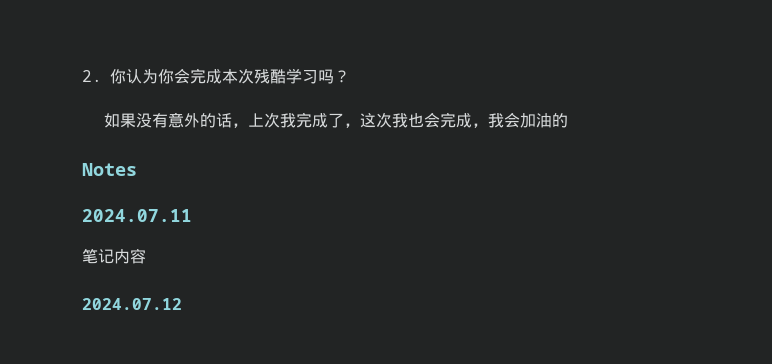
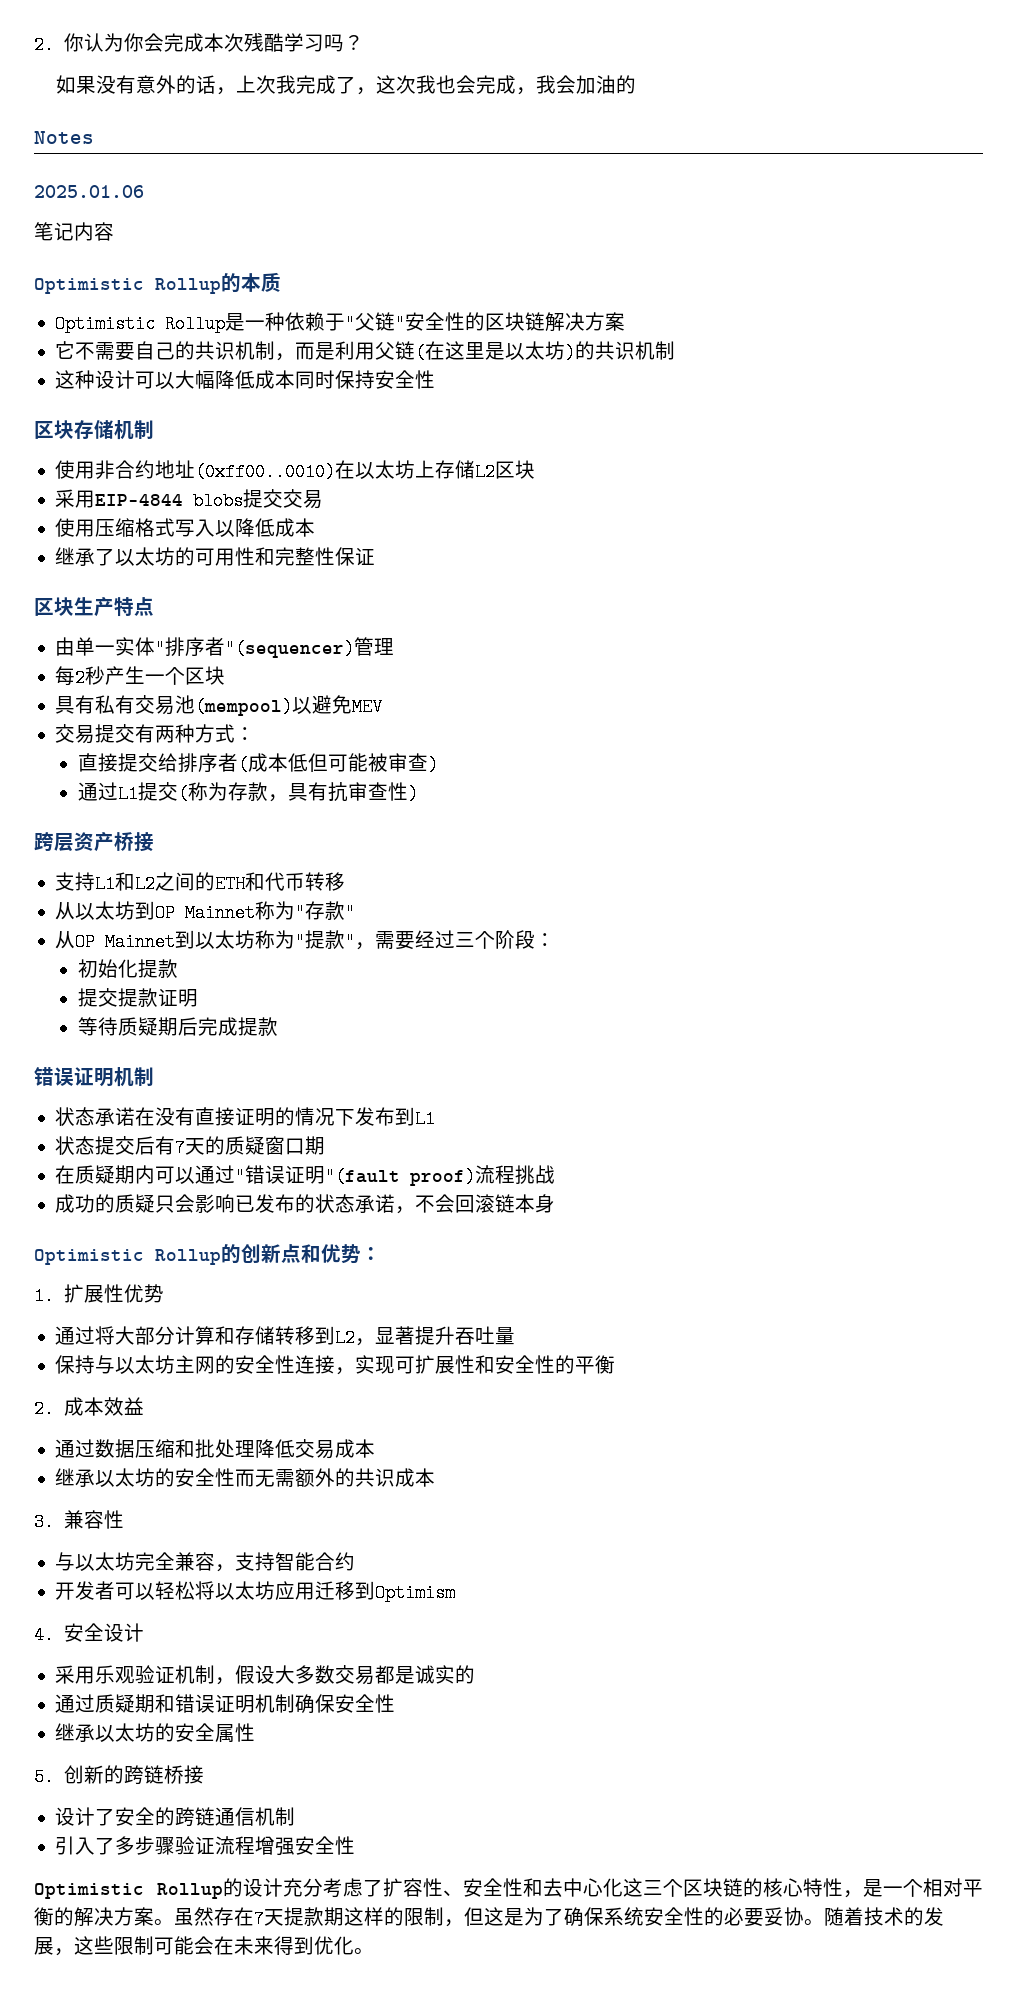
[82,209,192,222] 2024.07.11 -> [34,185,144,198] 2025.01.06
[82,298,182,310] 2024.07.12 -> [34,272,281,294] [55,312,626,333] [55,341,676,362] [55,370,436,389] [34,420,154,440] [55,460,536,481] [55,489,324,510] [55,518,316,537] [55,547,376,566] [34,597,154,617] [55,637,395,658] [55,666,226,687] [55,695,383,716] [55,724,256,744] [77,753,438,774] [77,782,418,803] [34,832,154,852] [55,872,346,893] [55,901,356,922] [55,930,556,951] [77,959,178,978] [77,988,198,1007] [77,1017,278,1036] [34,1067,154,1087] [55,1107,436,1128] [55,1136,326,1157] [55,1165,556,1186] [55,1194,556,1214] [34,1244,381,1265] [34,1284,164,1305] [55,1326,516,1347] [55,1355,616,1375] [34,1397,144,1418] [55,1439,376,1459] [55,1468,436,1487] [34,1510,124,1531] [55,1552,356,1572] [55,1581,456,1602] [34,1623,144,1644] [55,1665,476,1685] [55,1694,396,1714] [55,1723,256,1743] [34,1765,204,1786] [55,1807,296,1827] [55,1836,356,1856] [34,1878,983,1899] [34,1907,944,1928] [34,1936,374,1956] Optimistic Rollup的本质 // Optimistic Rollup是一种依赖于"父链"安全性的区块链解决方案 // 它不需要自己的共识机制，而是利用父链(在这里是以太坊)的共识机制 // 这种设计可以大幅降低成本同时保持安全性 // 区块存储机制 // 使用非合约地址(0xff00..0010)在以太坊上存储L2区块 // 采用EIP-4844 blobs提交交易 // 使用压缩格式写入以降低成本 // 继承了以太坊的可用性和完整性保证 // 区块生产特点 // 由单一实体"排序者"(sequencer)管理 // 每2秒产生一个区块 // 具有私有交易池(mempool)以避免MEV // 交易提交有两种方式： // 直接提交给排序者(成本低但可能被审查) // 通过L1提交(称为存款，具有抗审查性) // 跨层资产桥接 // 支持L1和L2之间的ETH和代币转移 // 从以太坊到OP Mainnet称为"存款" // 从OP Mainnet到以太坊称为"提款"，需要经过三个阶段： // 初始化提款 // 提交提款证明 // 等待质疑期后完成提款 // 错误证明机制 // 状态承诺在没有直接证明的情况下发布到L1 // 状态提交后有7天的质疑窗口期 // 在质疑期内可以通过"错误证明"(fault proof)流程挑战 // 成功的质疑只会影响已发布的状态承诺，不会回滚链本身 // Optimistic Rollup的创新点和优势： // 1.扩展性优势 // 通过将大部分计算和存储转移到L2，显著提升吞吐量 // 保持与以太坊主网的安全性连接，实现可扩展性和安全性的平衡 // 2.成本效益 // 通过数据压缩和批处理降低交易成本 // 继承以太坊的安全性而无需额外的共识成本 // 3.兼容性 // 与以太坊完全兼容，支持智能合约 // 开发者可以轻松将以太坊应用迁移到Optimism // 4.安全设计 // 采用乐观验证机制，假设大多数交易都是诚实的 // 通过质疑期和错误证明机制确保安全性 // 继承以太坊的安全属性 // 5.创新的跨链桥接 // 设计了安全的跨链通信机制 // 引入了多步骤验证流程增强安全性 // Optimistic Rollup的设计充分考虑了扩容性、安全性和去中心化这三个区块链的核心特性，是一个相对平衡的解决方案。虽然存在7天提款期这样的限制，但这是为了确保系统安全性的必要妥协。随着技术的发展，这些限制可能会在未来得到优化。

